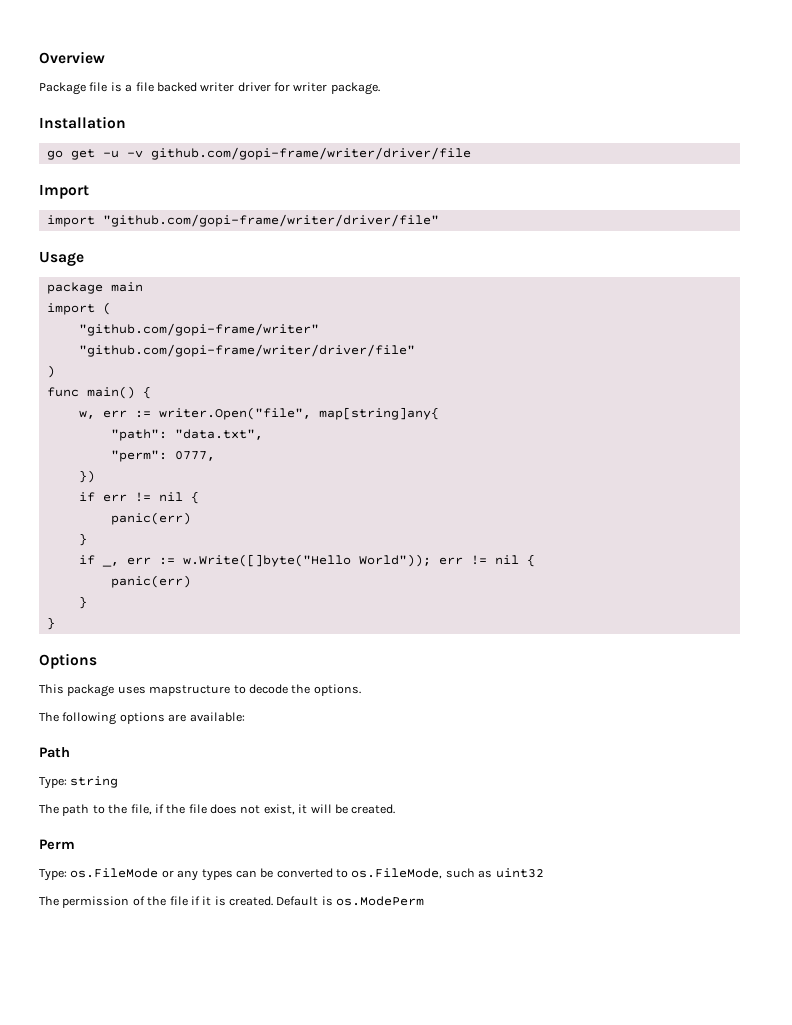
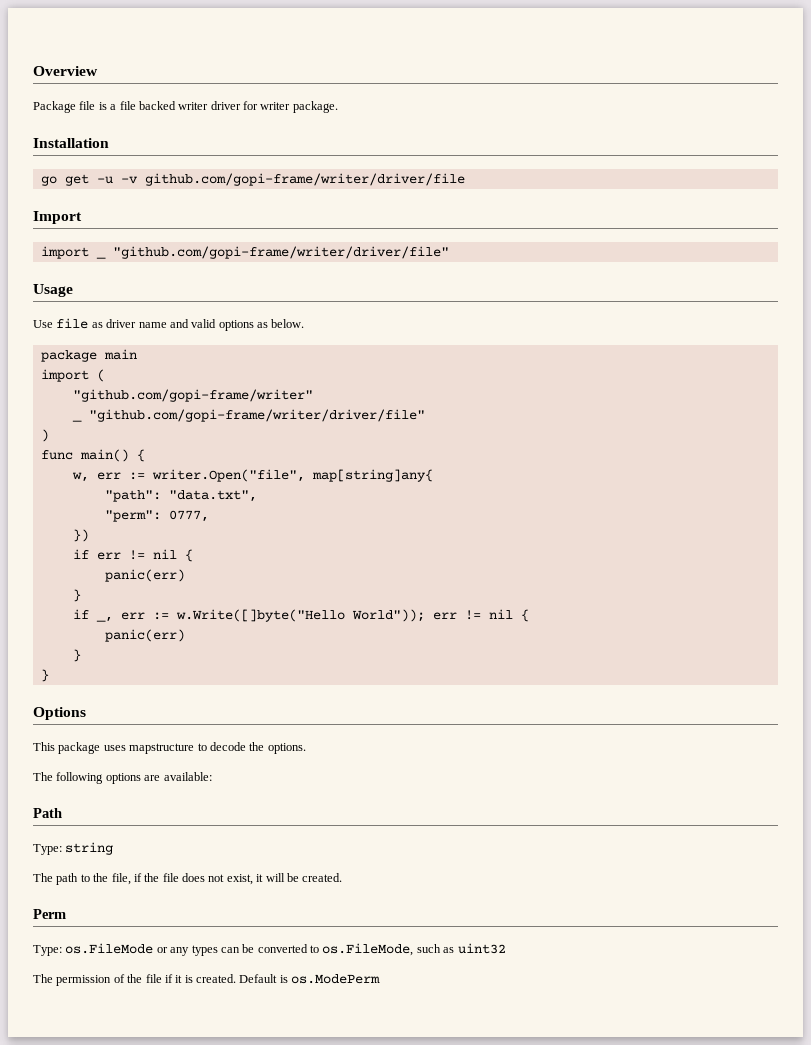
(95, 221) none -> [95,256,106,259] _
(84, 258) none -> [33,318,305,331] // Use file as driver name and valid options as below.
(319, 329) none -> [71,419,82,422] _

